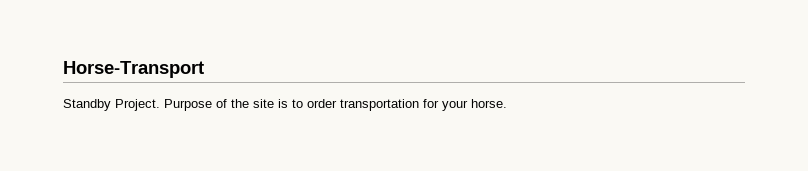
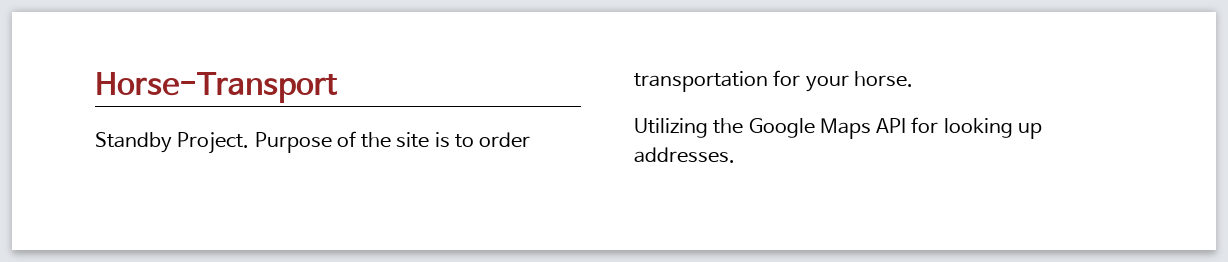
(507, 103) none -> [634,117,1042,139] [634,147,735,163] // Utilizing the Google Maps API for looking up addresses.

